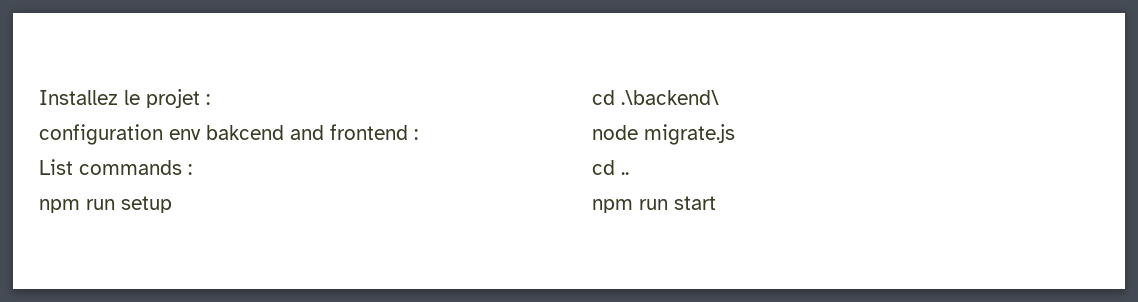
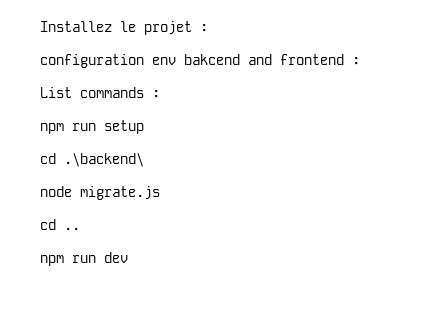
[674,196,716,210] start -> [104,252,128,263] dev

